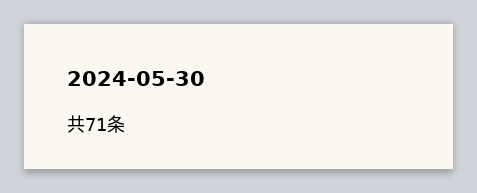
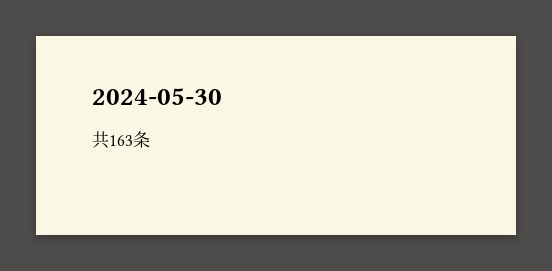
[85,118,107,131] 71 -> [109,135,133,146] 163

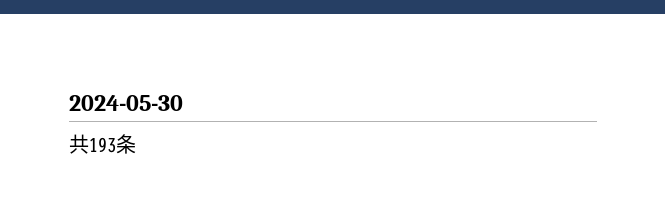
[109,135,133,146] 163 -> [89,137,116,153] 193

